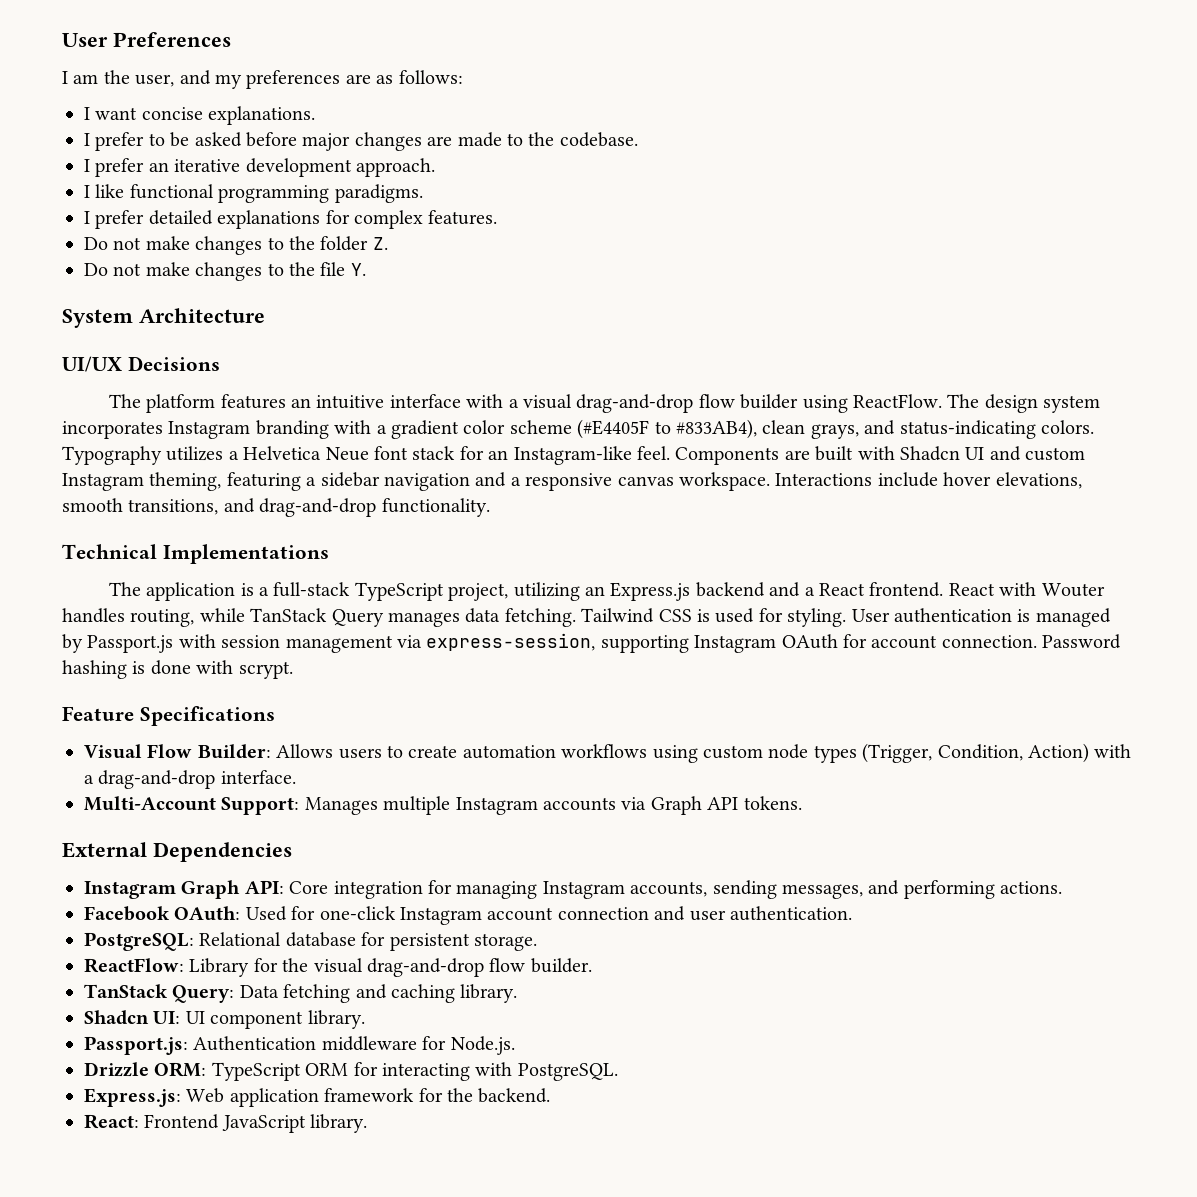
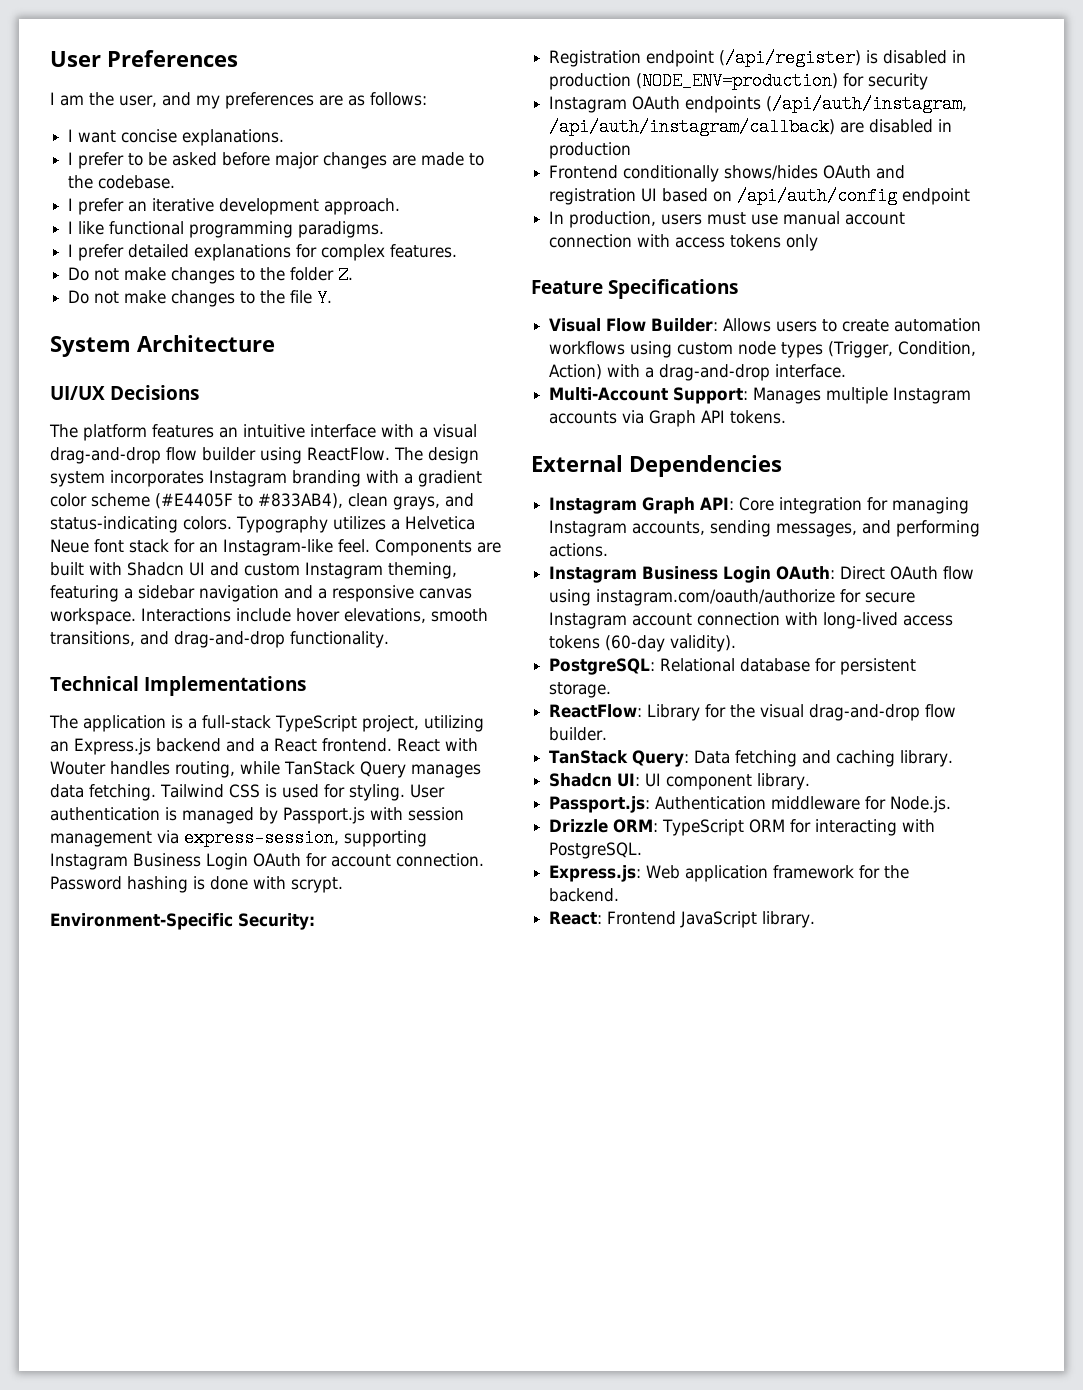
(777, 644) none -> [133,853,248,870] Business Login
(293, 670) none -> [50,913,315,930] [549,49,967,67] [549,72,929,90] [549,95,968,113] [549,118,953,136] [549,142,632,159] [549,165,906,182] [549,187,971,205] [549,211,906,228] [549,234,819,251] // Environment-Specific Security: // Registration endpoint (/api/register) is disabled in production (NODE_ENV=production) for security // Instagram OAuth endpoints (/api/auth/instagram, /api/auth/instagram/callback) are disabled in production // Frontend conditionally shows/hides OAuth and registration UI based on /api/auth/config endpoint // In production, users must use manual account connection with access tokens only
[84,906,852,925] Facebook OAuth: Used for one-click Instagram account connection and user authentication. -> [549,566,975,583] [549,589,916,606] [549,612,954,629] [549,635,737,652] Instagram Business Login OAuth: Direct OAuth flow using instagram.com/oauth/authorize for secure Instagram account connection with long-lived access tokens (60-day validity).

